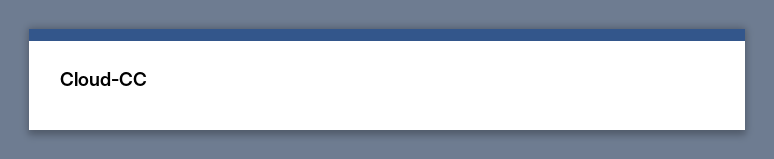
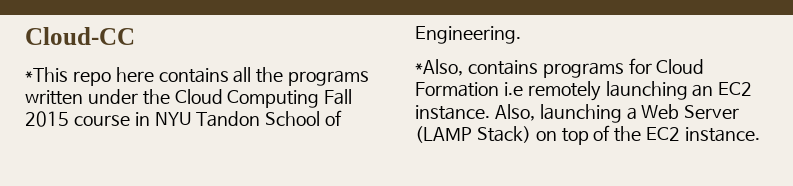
(147, 79) none -> [25,67,370,86] [25,89,353,108] [25,110,343,127] [415,26,521,44] [415,58,705,78] [415,81,753,101] [415,104,740,123] [415,125,761,145] // *This repo here contains all the programs written under the Cloud Computing Fall 2015 course in NYU Tandon School of Engineering. // *Also, contains programs for Cloud Formation i.e remotely launching an EC2 instance. Also, launching a Web Server (LAMP Stack) on top of the EC2 instance.

